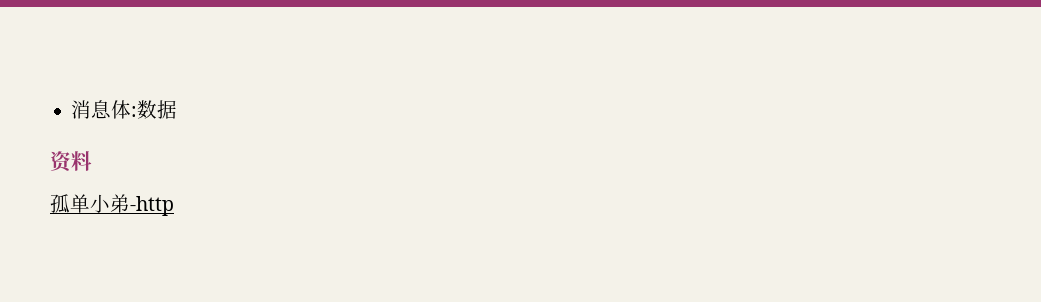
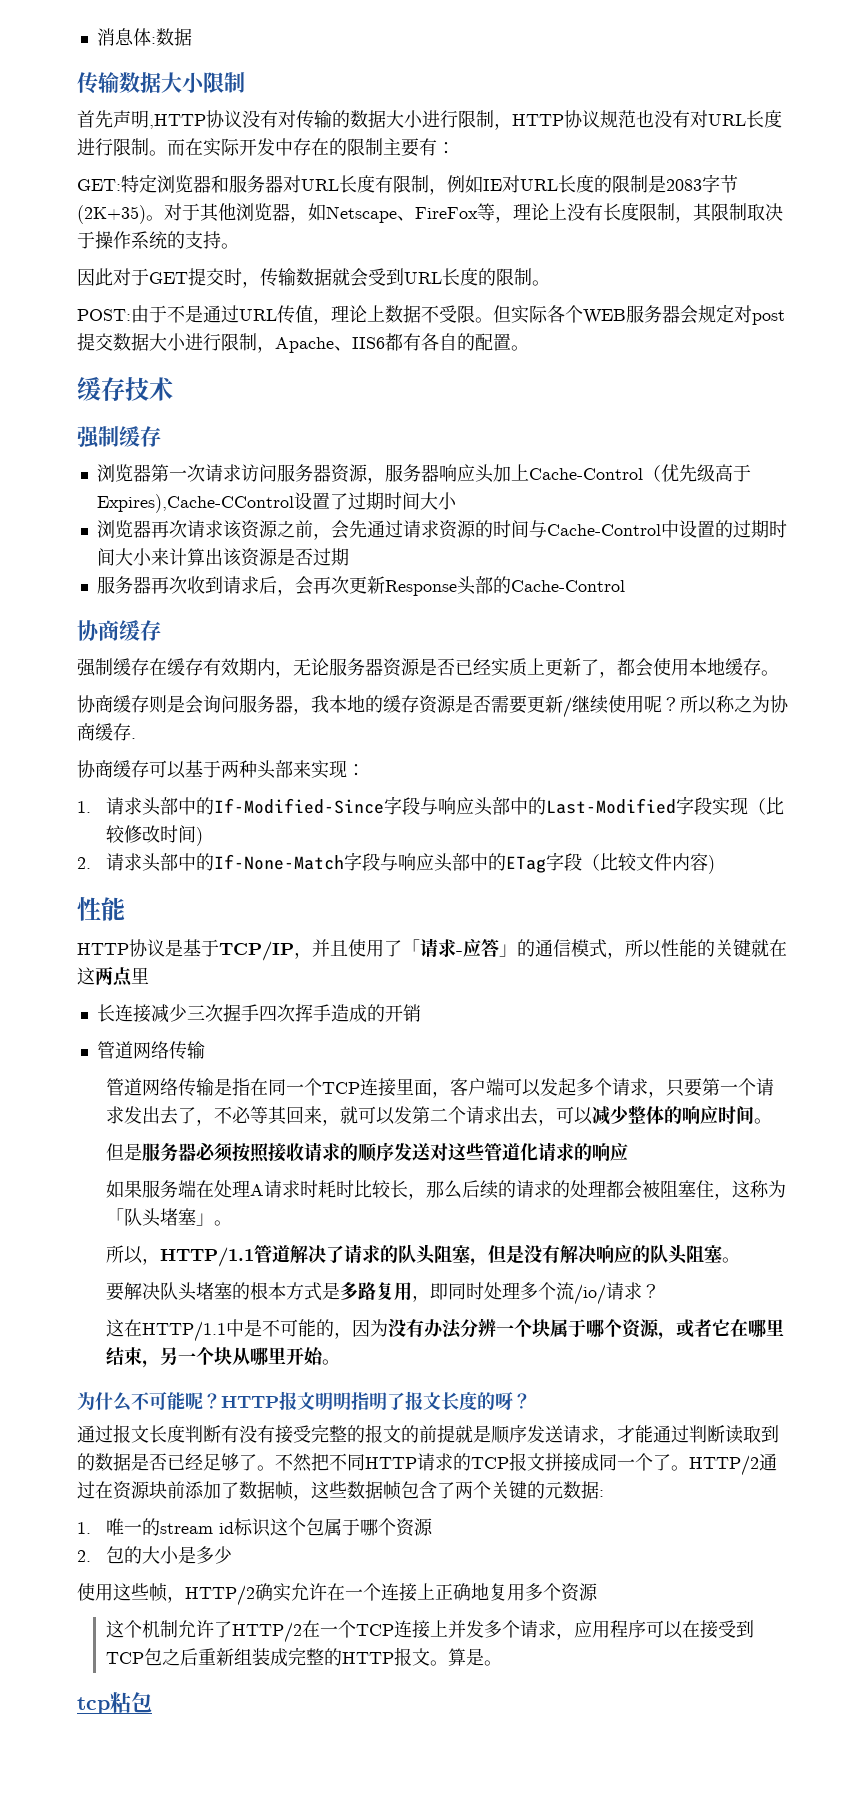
[50,151,92,173] [50,194,174,216] 资料 // 孤单小弟-http -> [77,72,245,94] [77,110,782,130] [77,138,455,157] [77,174,738,195] [77,203,783,224] [77,231,239,249] [77,268,550,288] [77,304,785,325] [77,333,529,353] [77,377,173,401] [77,426,161,449] [96,464,751,484] [96,492,457,513] [96,520,787,540] [96,548,349,567] [96,576,625,596] [77,620,161,641] [77,658,779,678] [77,695,789,718] [77,723,136,741] [77,760,365,779] [77,796,784,816] [105,825,203,846] [77,852,715,874] [77,897,125,921] [77,938,787,961] [77,966,149,987] [96,1003,421,1023] [96,1041,205,1060] [105,1078,774,1098] [105,1105,772,1126] [105,1142,628,1163] [105,1180,786,1200] [105,1208,232,1227] [105,1244,740,1267] [105,1282,660,1305] [105,1318,784,1342] [105,1347,340,1368] [77,1391,531,1411] [77,1424,779,1445] [77,1452,777,1476] [77,1481,604,1501] [77,1518,433,1537] [77,1546,232,1564] [77,1583,598,1606] [105,1620,754,1643] [105,1647,502,1666] [77,1692,152,1714] 传输数据大小限制 // 首先声明,HTTP协议没有对传输的数据大小进行限制，HTTP协议规范也没有对URL长度进行限制。而在实际开发中存在的限制主要有： // GET:特定浏览器和服务器对URL长度有限制，例如IE对URL长度的限制是2083字节(2K+35)。对于其他浏览器，如Netscape、FireFox等，理论上没有长度限制，其限制取决于操作系统的支持。 // 因此对于GET提交时，传输数据就会受到URL长度的限制。 // POST:由于不是通过URL传值，理论上数据不受限。但实际各个WEB服务器会规定对post提交数据大小进行限制，Apache、IIS6都有各自的配置。 // 缓存技术 // 强制缓存 // 浏览器第一次请求访问服务器资源，服务器响应头加上Cache-Control（优先级高于Expires),Cache-CControl设置了过期时间大小 // 浏览器再次请求该资源之前，会先通过请求资源的时间与Cache-Control中设置的过期时间大小来计算出该资源是否过期 // 服务器再次收到请求后，会再次更新Response头部的Cache-Control // 协商缓存 // 强制缓存在缓存有效期内，无论服务器资源是否已经实质上更新了，都会使用本地缓存。 // 协商缓存则是会询问服务器，我本地的缓存资源是否需要更新/继续使用呢？所以称之为协商缓存. // 协商缓存可以基于两种头部来实现： // 1.请求头部中的If-Modified-Since字段与响应头部中的Last-Modified字段实现（比较修改时间) // 2.请求头部中的If-None-Match字段与响应头部中的ETag字段（比较文件内容) // 性能 // HTTP协议是基于TCP/IP，并且使用了「请求-应答」的通信模式，所以性能的关键就在这两点里 // 长连接减少三次握手四次挥手造成的开销 // 管道网络传输 // 管道网络传输是指在同一个TCP连接里面，客户端可以发起多个请求，只要第一个请求发出去了，不必等其回来，就可以发第二个请求出去，可以减少整体的响应时间。 // 但是服务器必须按照接收请求的顺序发送对这些管道化请求的响应 // 如果服务端在处理A请求时耗时比较长，那么后续的请求的处理都会被阻塞住，这称为「队头堵塞」。 // 所以，HTTP/1.1管道解决了请求的队头阻塞，但是没有解决响应的队头阻塞。 // 要解决队头堵塞的根本方式是多路复用，即同时处理多个流/io/请求？ // 这在HTTP/1.1中是不可能的，因为没有办法分辨一个块属于哪个资源，或者它在哪里结束，另一个块从哪里开始。 // 为什么不可能呢？HTTP报文明明指明了报文长度的呀？ // 通过报文长度判断有没有接受完整的报文的前提就是顺序发送请求，才能通过判断读取到的数据是否已经足够了。不然把不同HTTP请求的TCP报文拼接成同一个了。HTTP/2通过在资源块前添加了数据帧，这些数据帧包含了两个关键的元数据: // 1.唯一的stream id标识这个包属于哪个资源 // 2.包的大小是多少 // 使用这些帧，HTTP/2确实允许在一个连接上正确地复用多个资源 // 这个机制允许了HTTP/2在一个TCP连接上并发多个请求，应用程序可以在接受到TCP包之后重新组装成完整的HTTP报文。算是。 // tcp粘包

